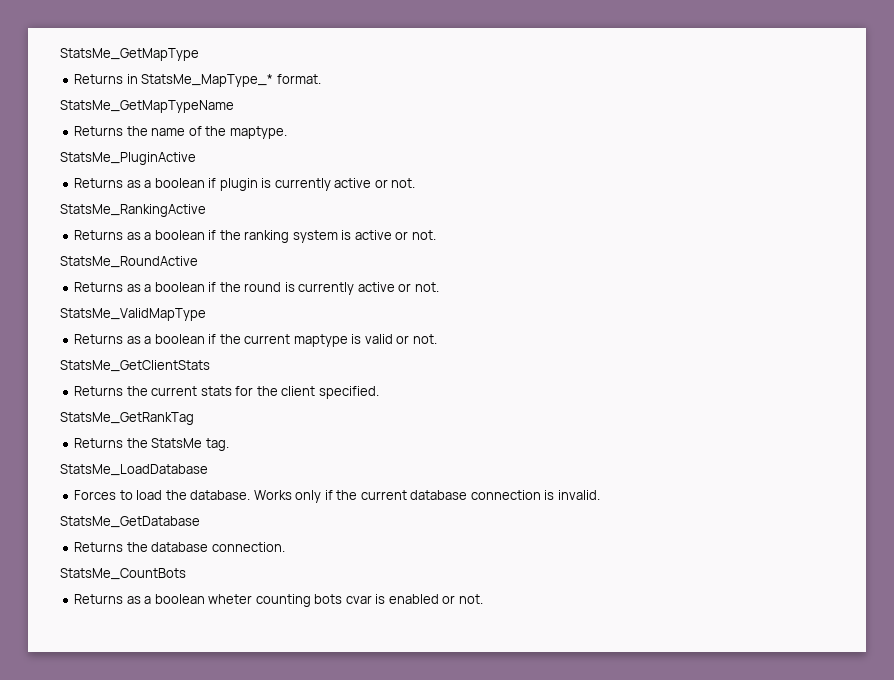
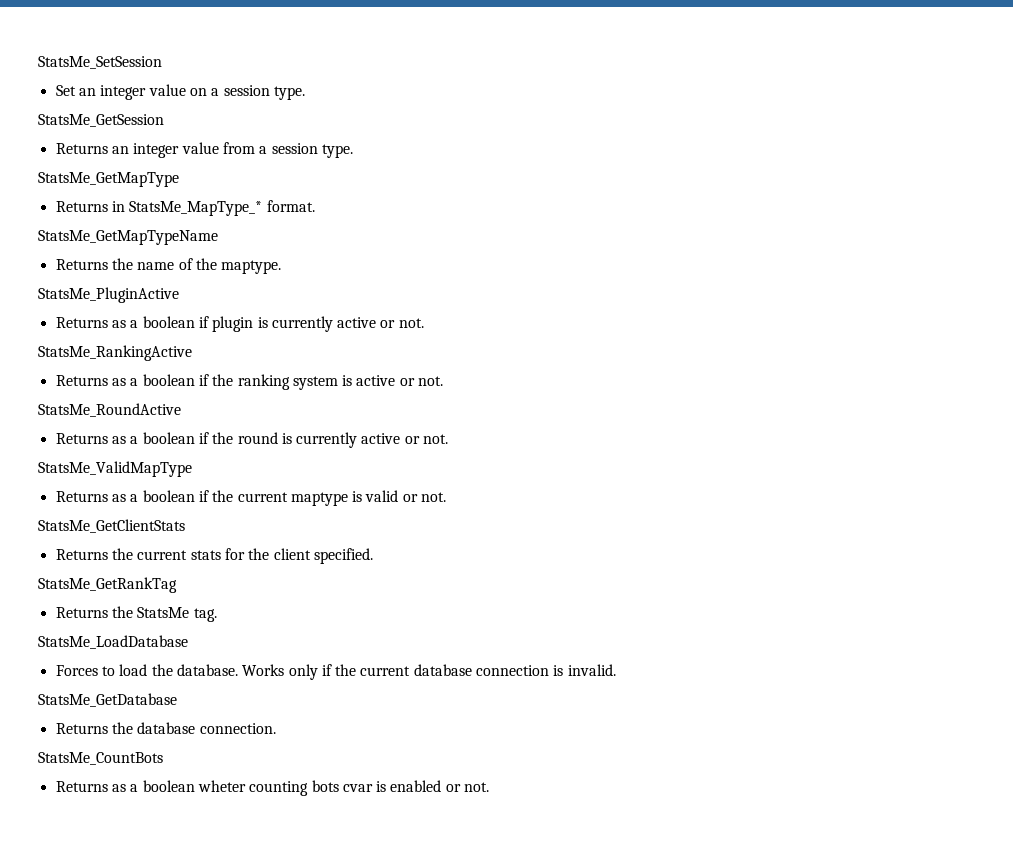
(60, 54) none -> [38,56,162,69] [55,84,305,100] [38,114,164,127] [55,142,353,158] StatsMe_SetSession // Set an integer value on a session type. // StatsMe_GetSession // Returns an integer value from a session type. //

